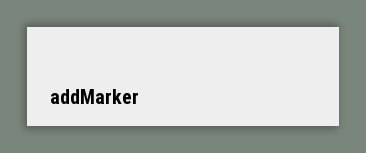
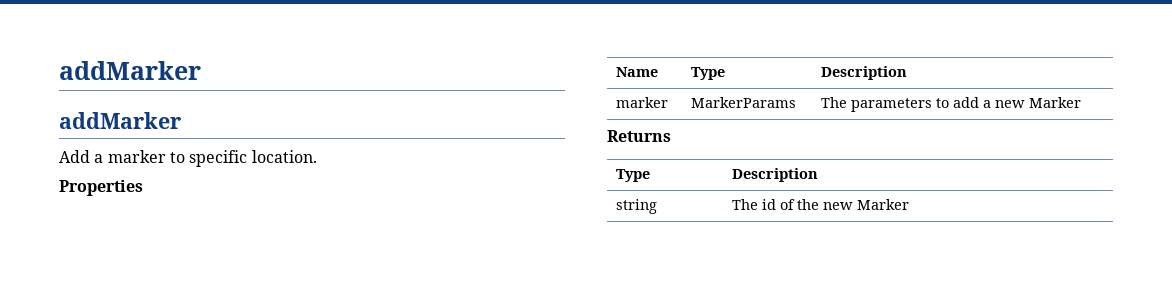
[50,89,139,104] addMarker -> [59,61,201,80] [59,112,181,129] [59,150,317,167] [59,180,143,196] [616,67,659,77] [691,67,726,80] [821,66,908,80] [616,97,669,108] [691,97,797,108] [821,97,1082,112] [607,130,671,142] [616,169,651,182] [732,168,819,182] [616,199,658,214] [732,199,910,210] addMarker // addMarker // Add a marker to specific location. // Properties // Name | Type | Description // marker | MarkerParams | The parameters to add a new Marker // Returns // Type | Description // string | The id of the new Marker

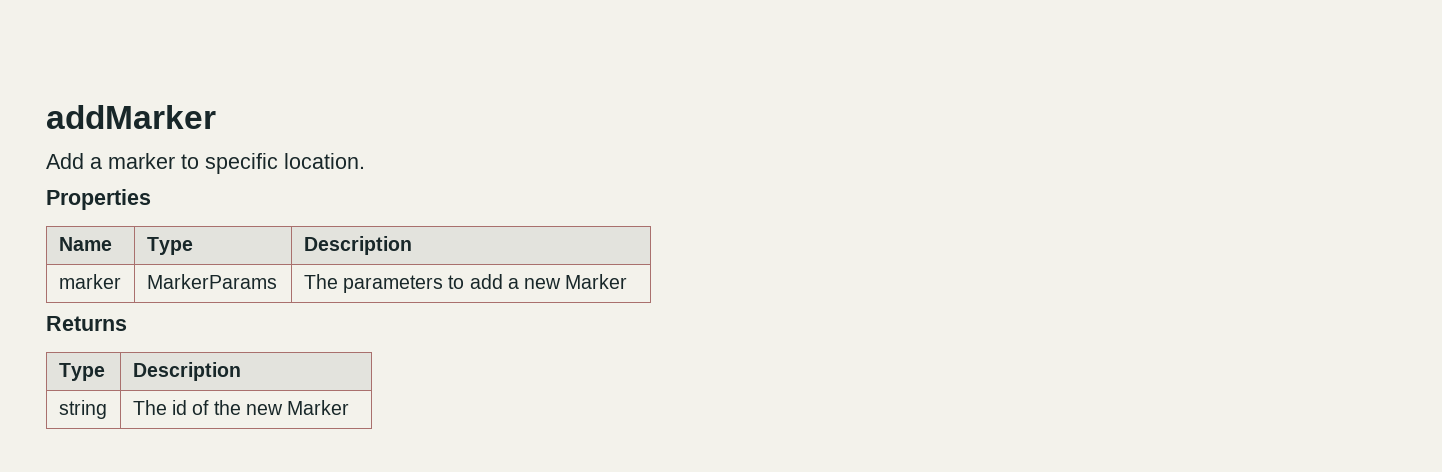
[59,61,201,80] [59,112,181,129] addMarker // addMarker -> [46,105,216,129] addMarker

